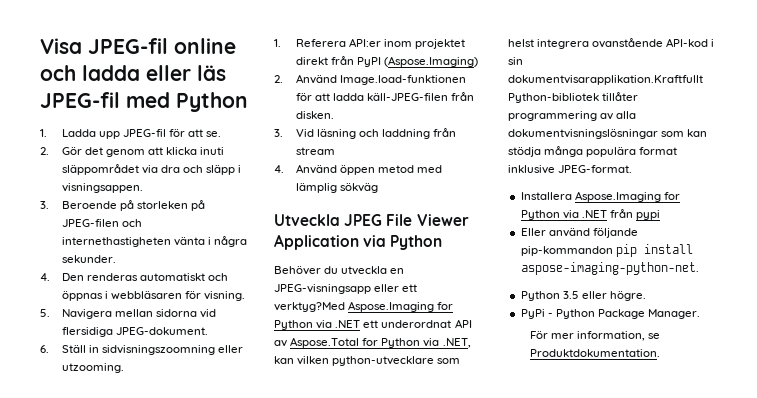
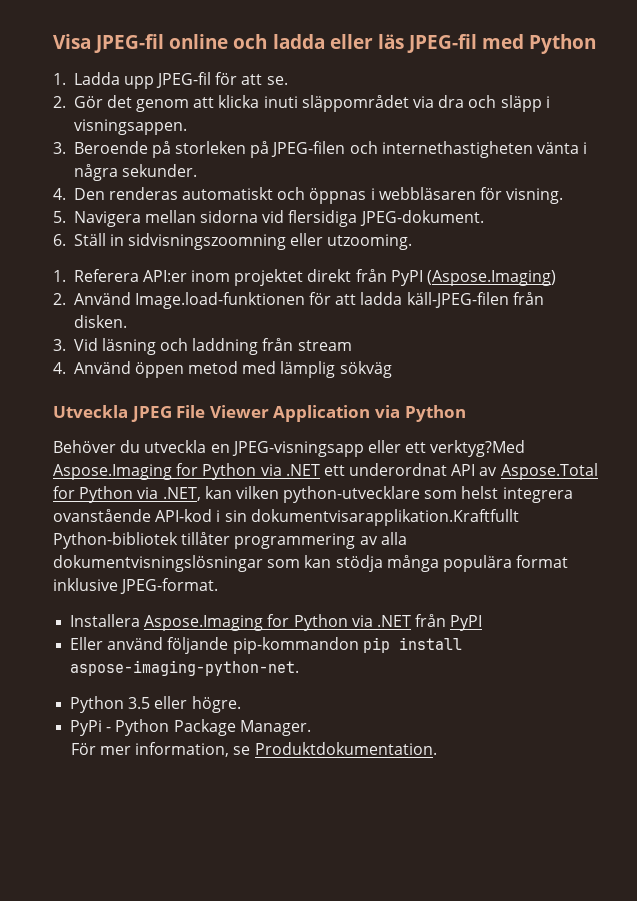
[636,210,661,220] pypi -> [450,615,483,631] PyPI

